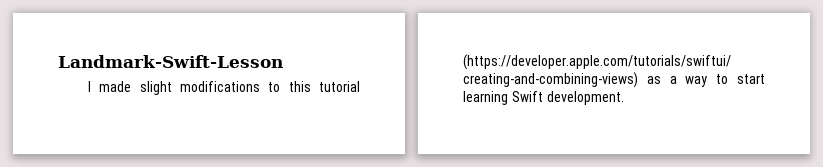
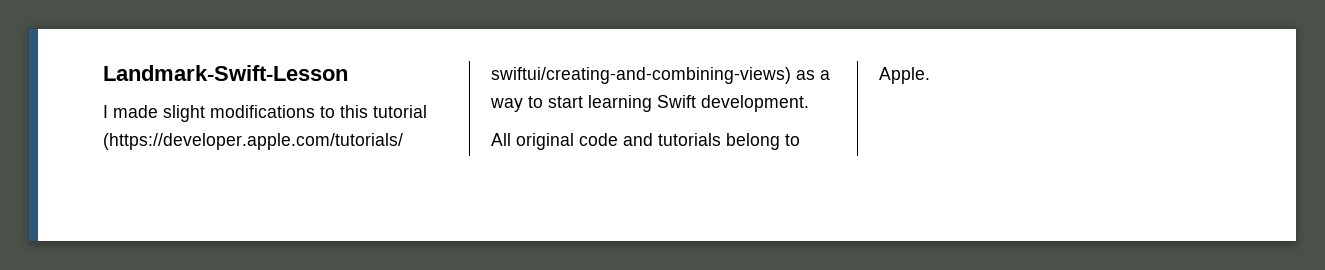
(624, 98) none -> [491,133,800,150] [879,67,930,84] // All original code and tutorials belong to Apple.

